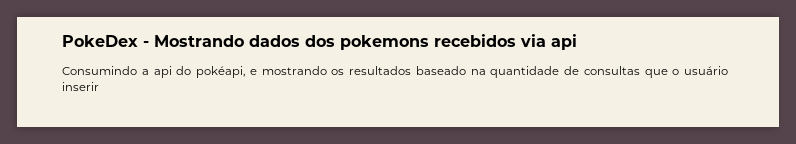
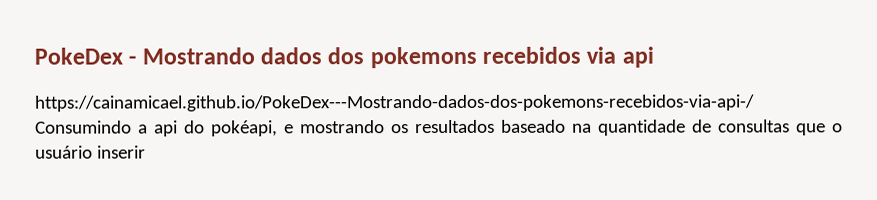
(577, 42) none -> [34,94,755,112] https://cainamicael.github.io/PokeDex---Mostrando-dados-dos-pokemons-recebidos-via-api-/

